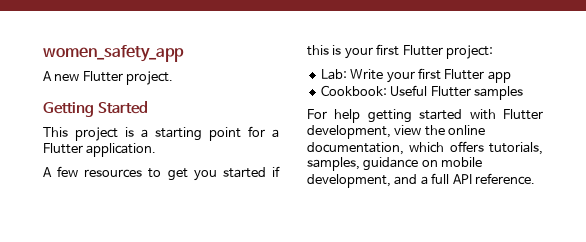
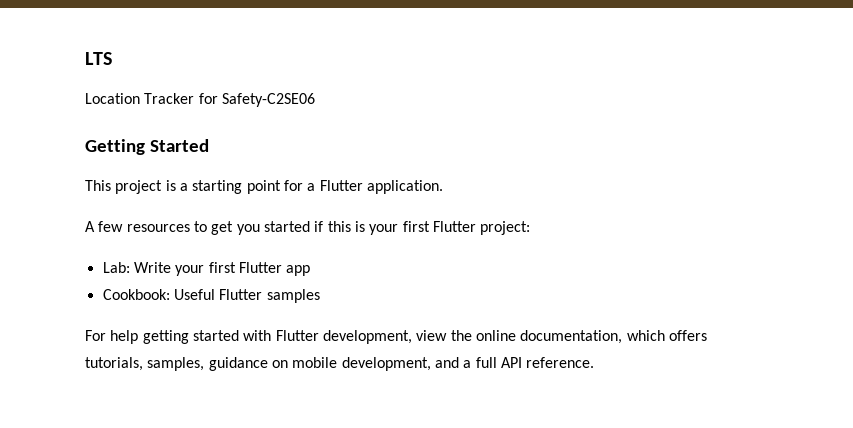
[43,45,184,62] [43,71,174,85] women_safety_app // A new Flutter project. -> [85,52,112,65] [85,93,315,107] LTS // Location Tracker for Safety-C2SE06

